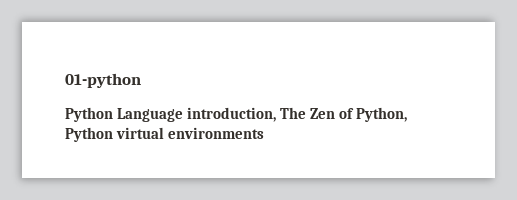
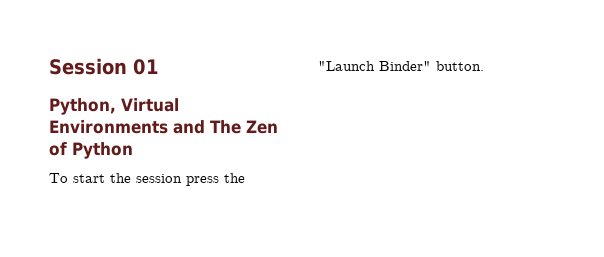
[65,73,141,88] [65,107,277,122] 01-python // Python Language introduction, -> [49,58,159,75] [49,98,179,115] [49,120,205,134] Session 01 // Python, Virtual Environments and
[356,107,408,122] [65,127,265,142] Python, Python virtual environments -> [72,142,133,159] [49,173,245,186] [318,61,484,71] Python // To start the session press the "Launch Binder" button.

